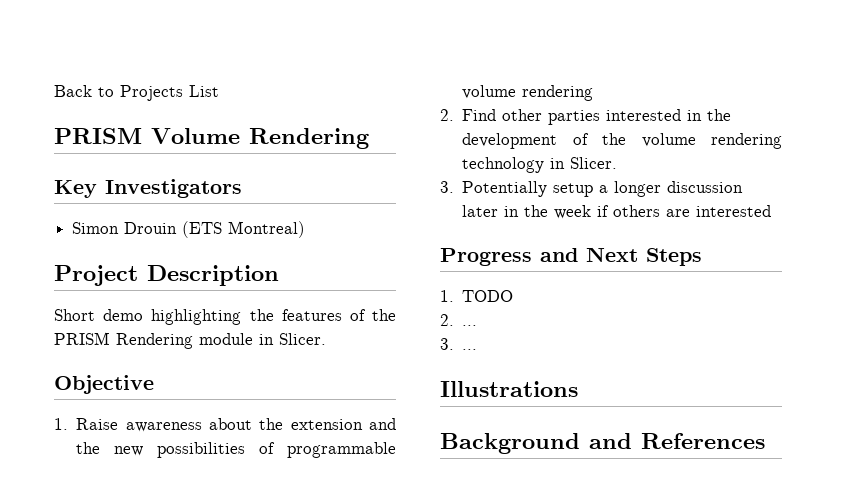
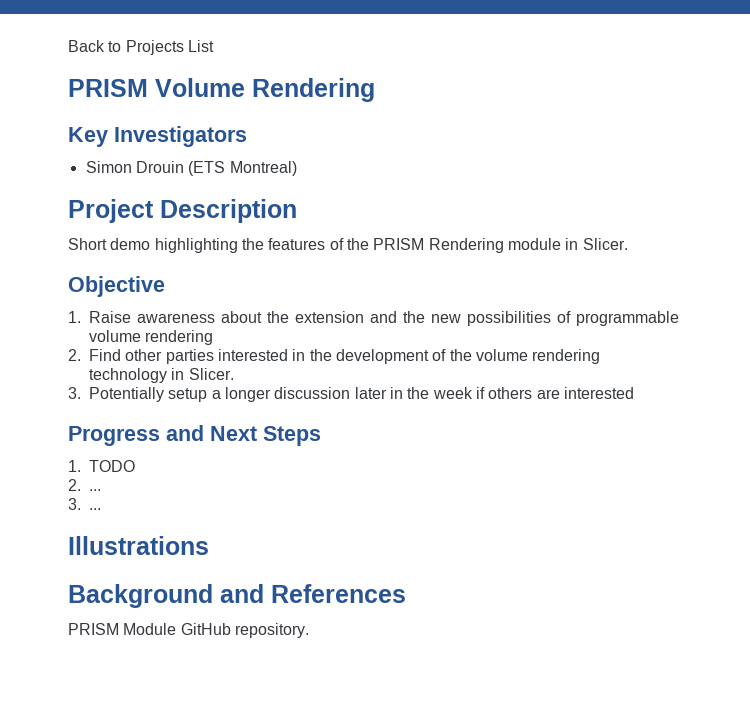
(765, 441) none -> [68,623,309,638] // PRISM Module GitHub repository.

